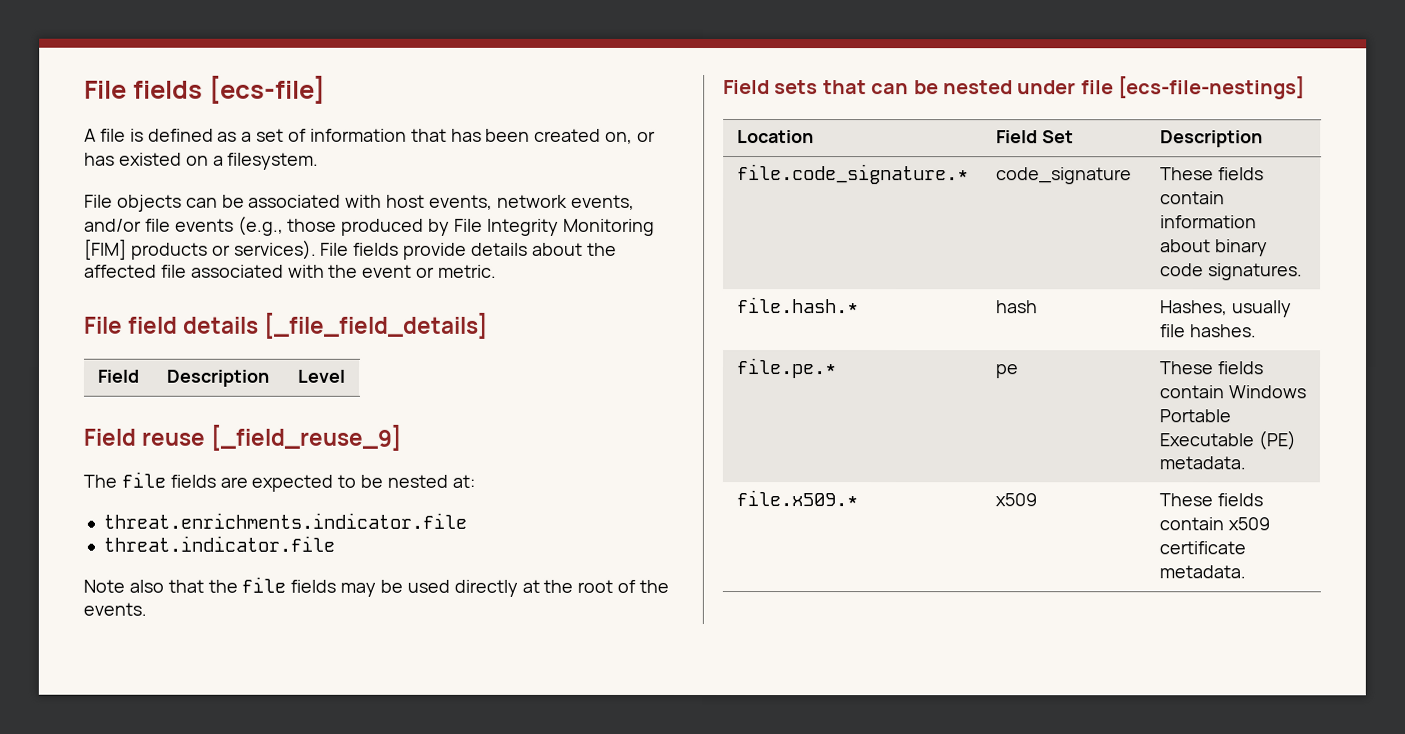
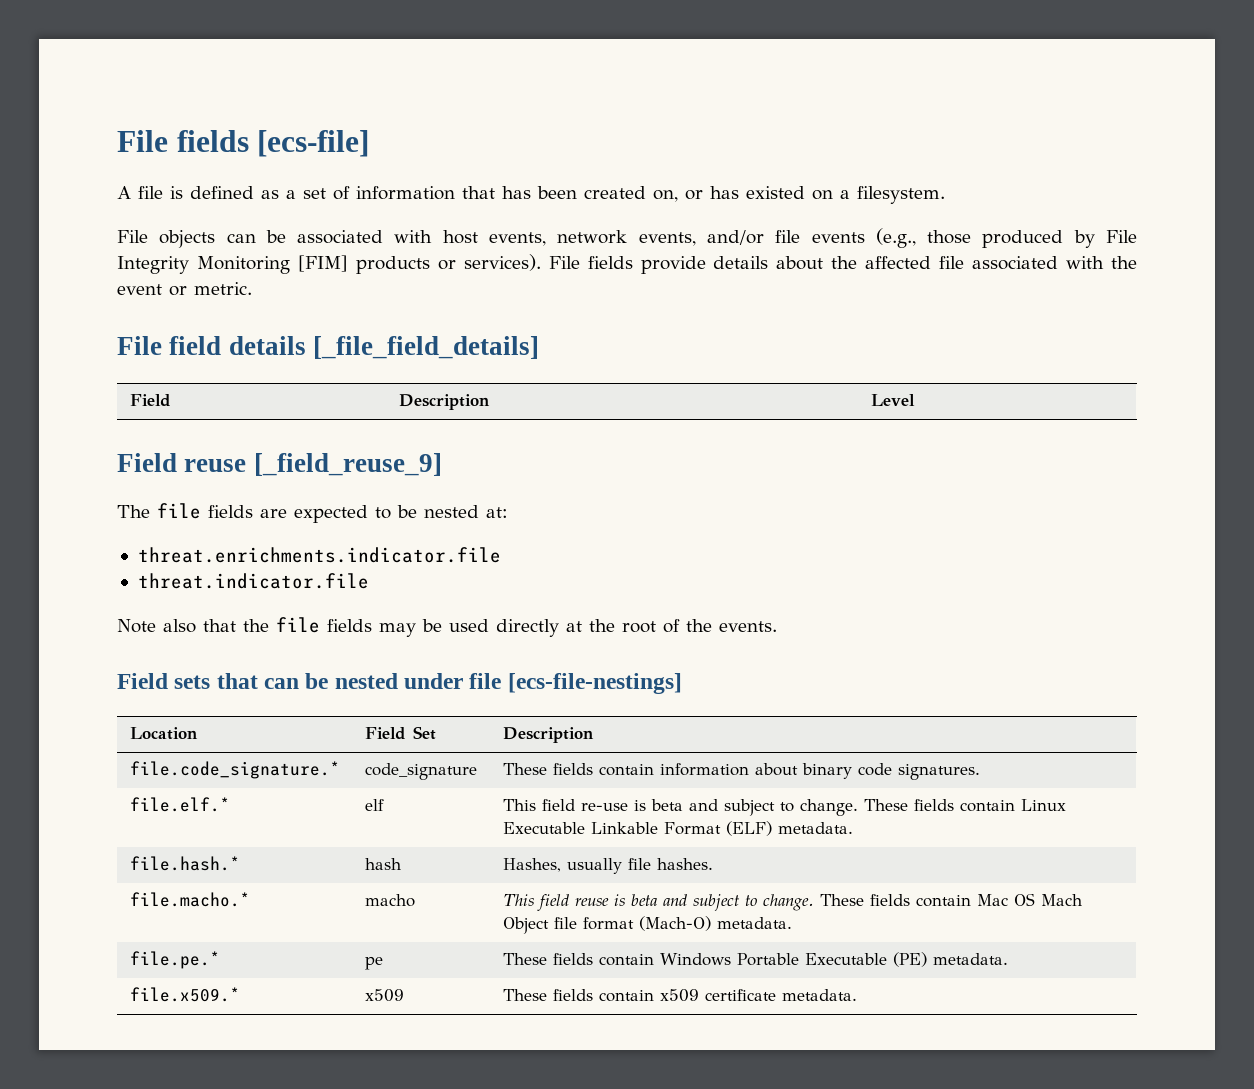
(1303, 272) none -> [129,797,230,812] [364,799,384,811] [502,799,1066,816] [502,821,853,836] // file.elf.* | elf | This field re-use is beta and subject to change. These fields contain Linux Executable Linkable Format (ELF) metadata.
(1257, 331) none -> [129,892,250,907] [364,894,415,907] [502,893,1082,911] [502,916,792,934] // file.macho.* | macho | This field reuse is beta and subject to change. These fields contain Mac OS Mach Object file format (Mach-O) metadata.

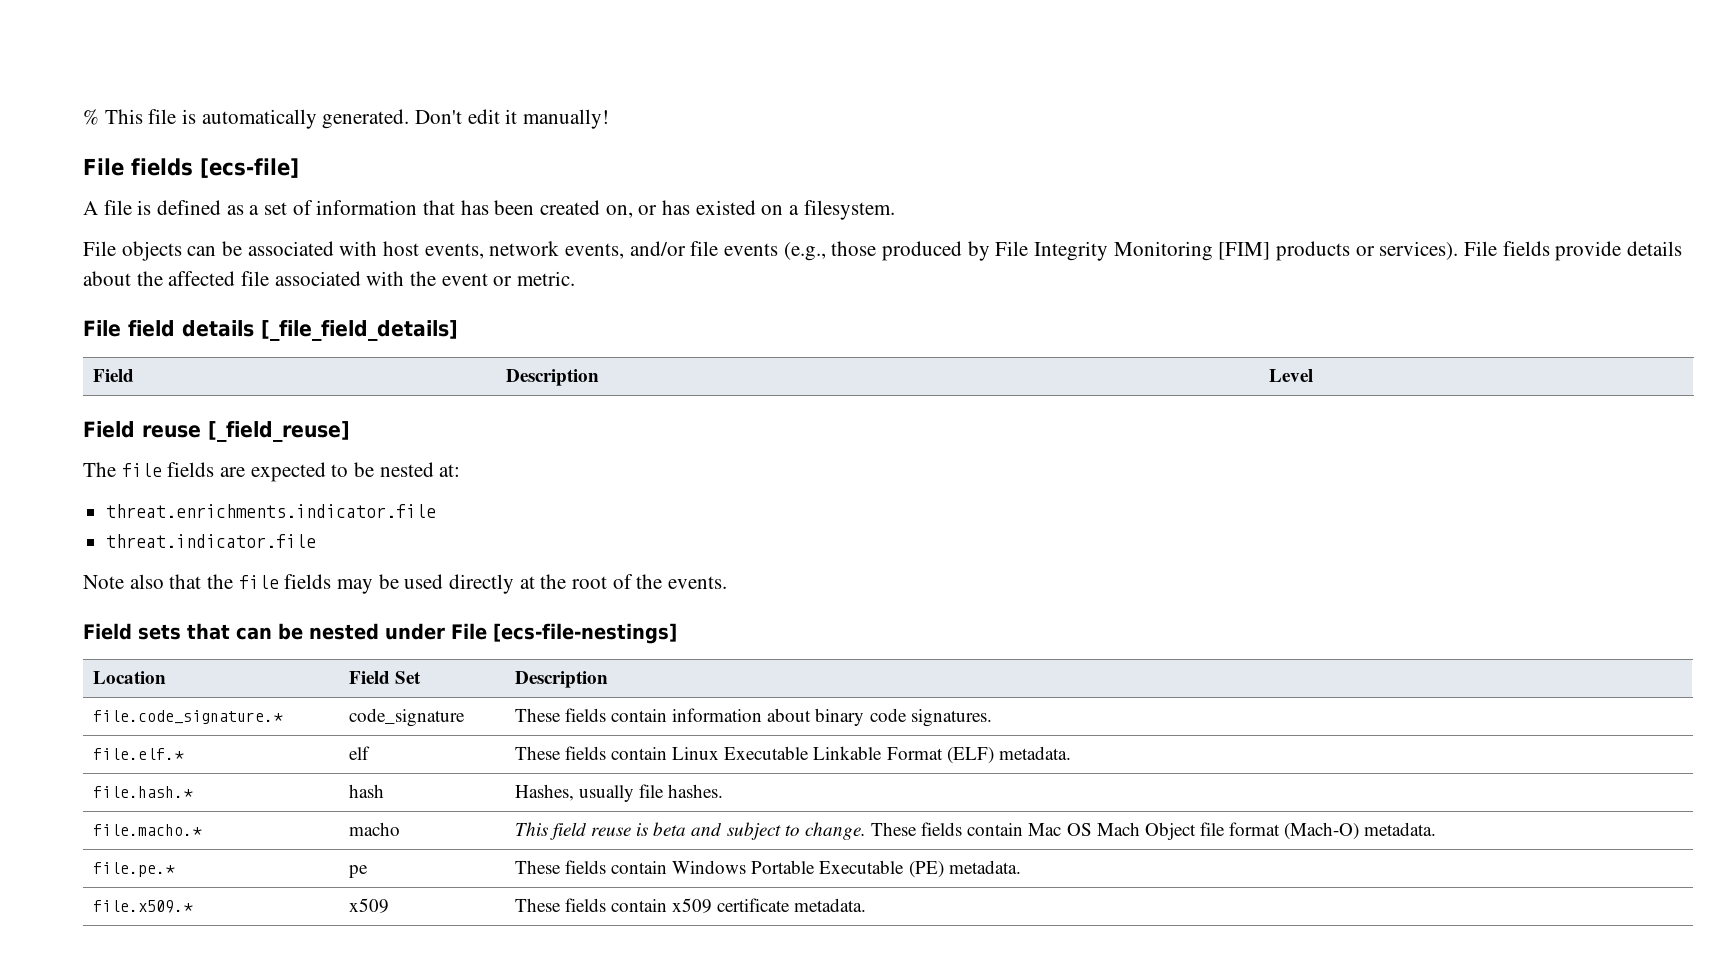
(117, 141) none -> [83,109,610,129] % This file is automatically generated. Don't edit it manually! //
[253,453,442,476] [_field_reuse_9] -> [208,421,350,442] [_field_reuse]
[469,673,502,689] file -> [451,623,487,640] File
[502,799,858,816] This field re-use is beta and subject to change. -> (370, 753) none

